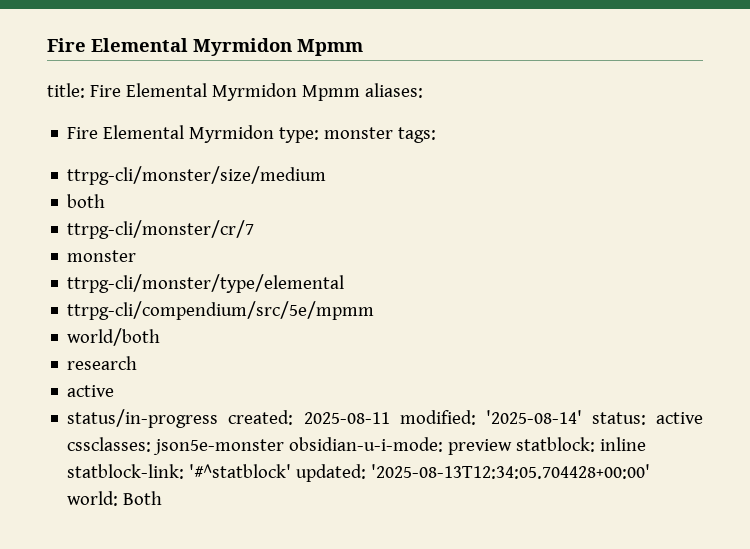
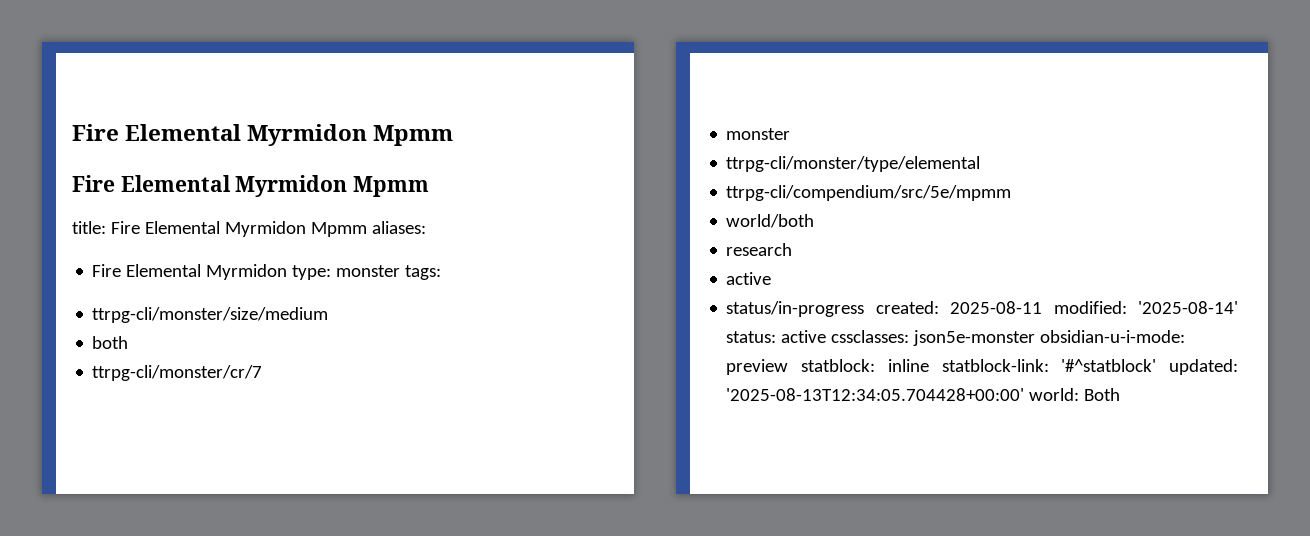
[47,38,363,56] Fire Elemental Myrmidon Mpmm -> [72,124,454,146] [72,175,430,197] Fire Elemental Myrmidon Mpmm // Fire Elemental Myrmidon Mpmm

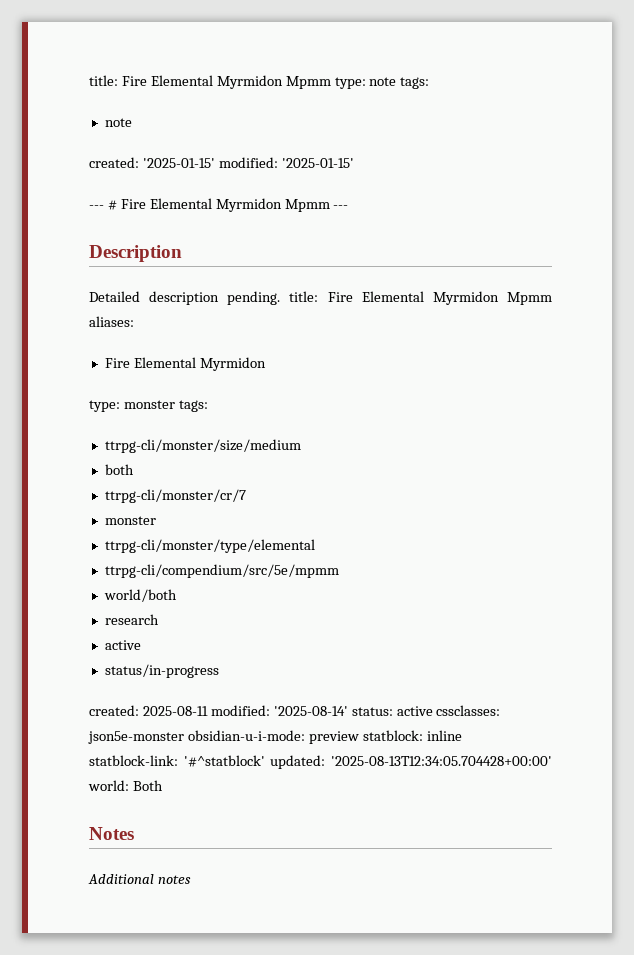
[72,124,454,146] [72,175,430,197] Fire Elemental Myrmidon Mpmm // Fire Elemental Myrmidon Mpmm // -> [89,75,430,89] [104,118,132,127] [89,157,354,168] [89,198,349,212] [89,245,182,262] [89,291,281,305] title: Fire Elemental Myrmidon Mpmm type: note tags: // note // created: '2025-01-15' modified: '2025-01-15' // --- # Fire Elemental Myrmidon Mpmm --- // Description // Detailed description pending.
(288, 272) none -> (266, 364) //
(865, 309) none -> (219, 671) //
(1121, 394) none -> [89,827,134,840] [88,874,191,884] // Notes // Additional notes

